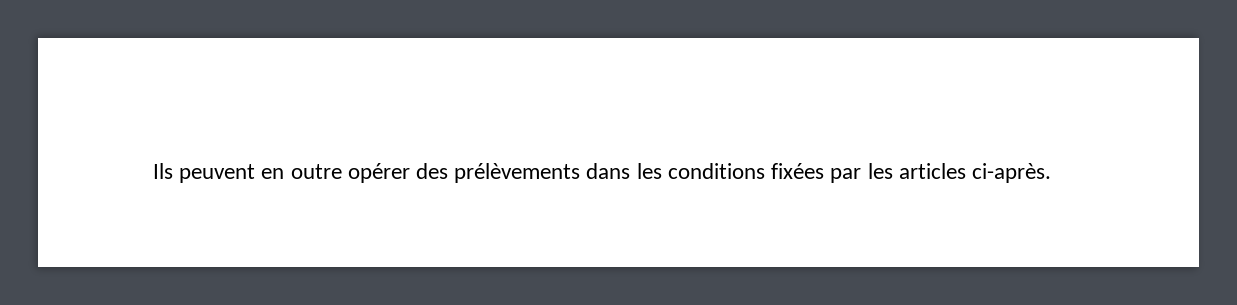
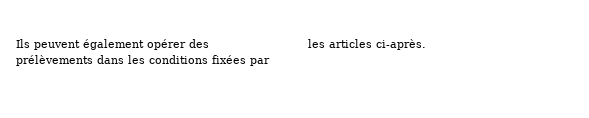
[261,164,342,179] en outre -> [83,39,144,50] également

